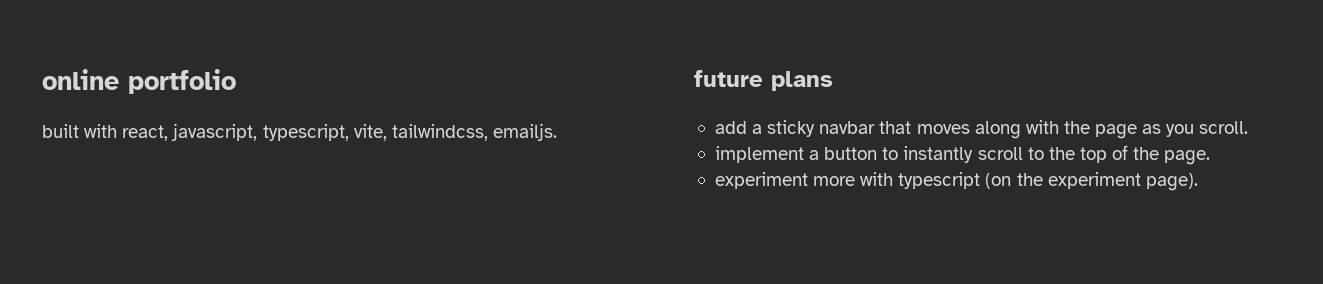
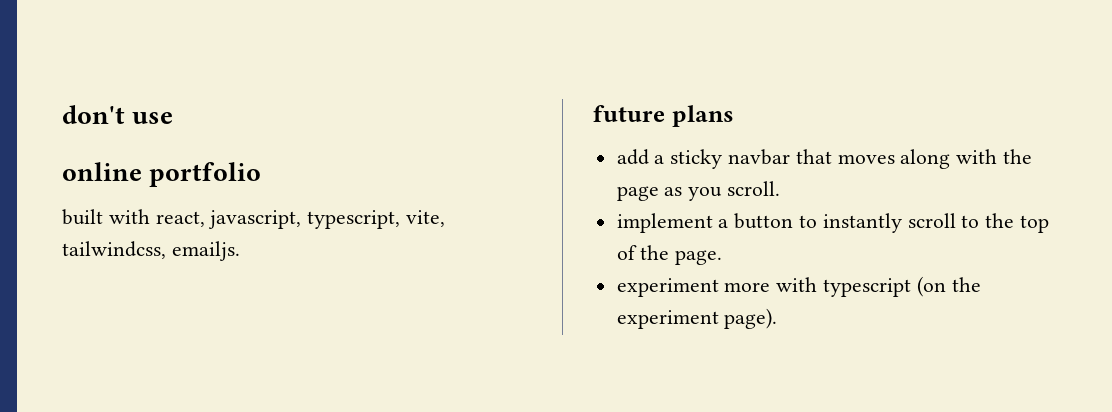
(42, 79) none -> [62,105,174,124] don't use //

